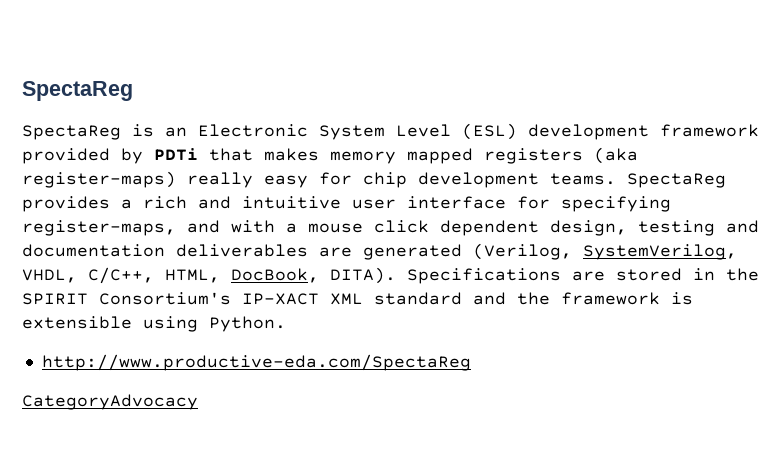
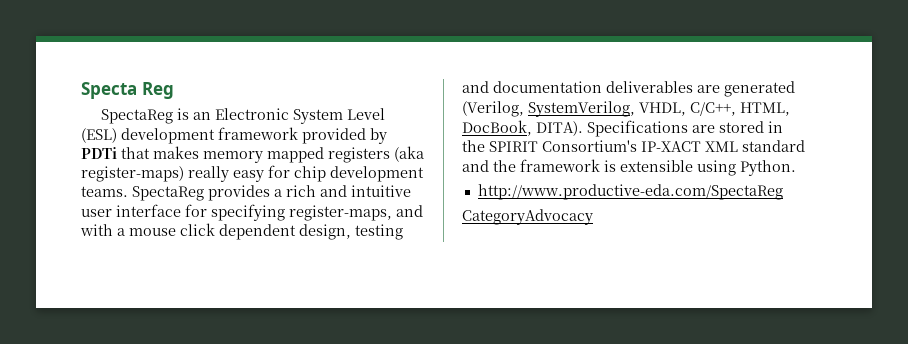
[22,81,133,101] SpectaReg -> [81,82,174,99] Specta Reg

